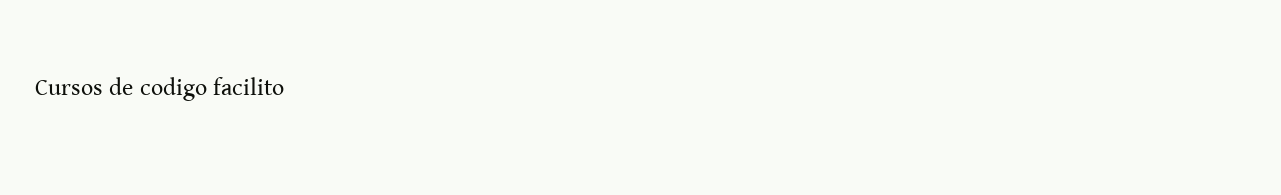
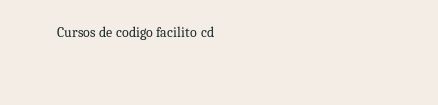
(285, 86) none -> [201,26,215,37] cd

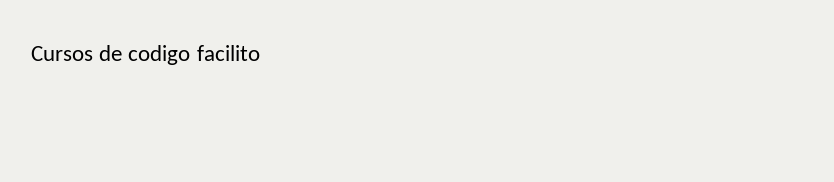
[201,26,215,37] cd -> (260, 53) none

